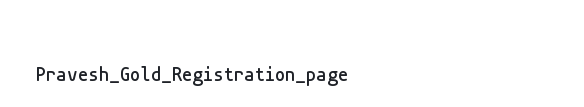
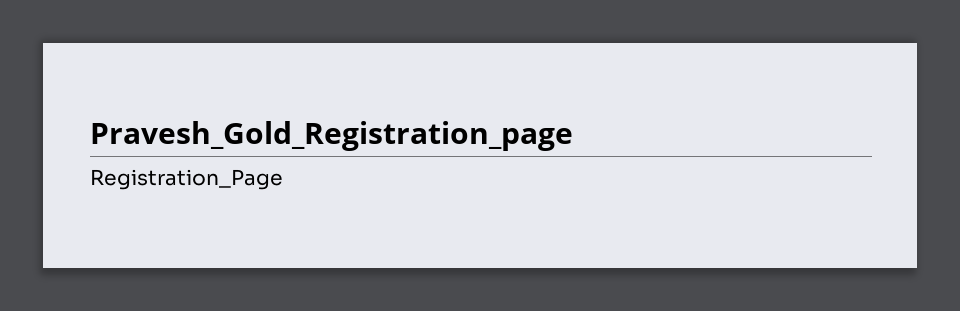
(348, 76) none -> [90,169,283,190] // Registration_Page

